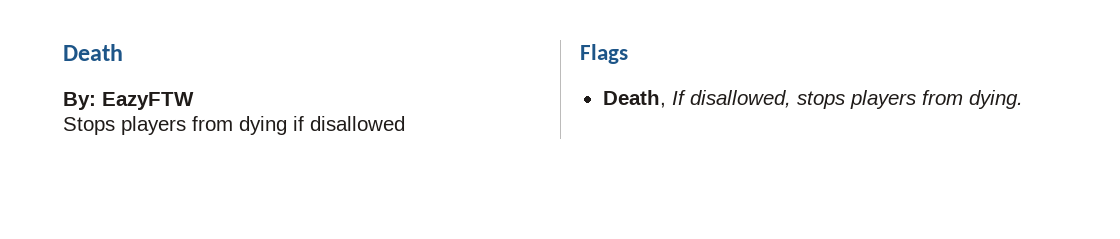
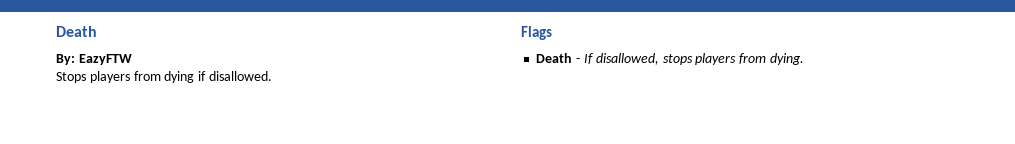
[310,116,405,131] disallowed -> [208,71,272,81] disallowed.
[602,90,666,108] Death, -> [536,53,581,63] Death -

